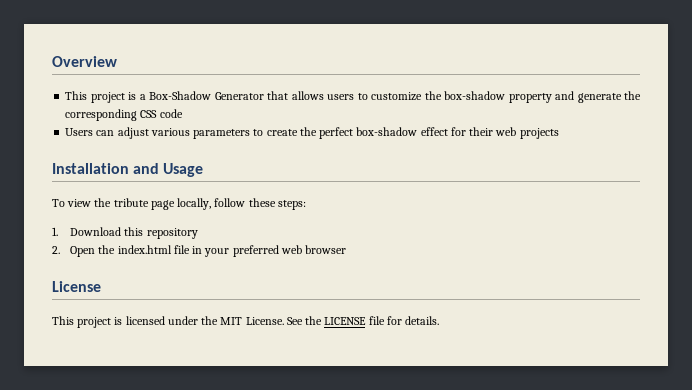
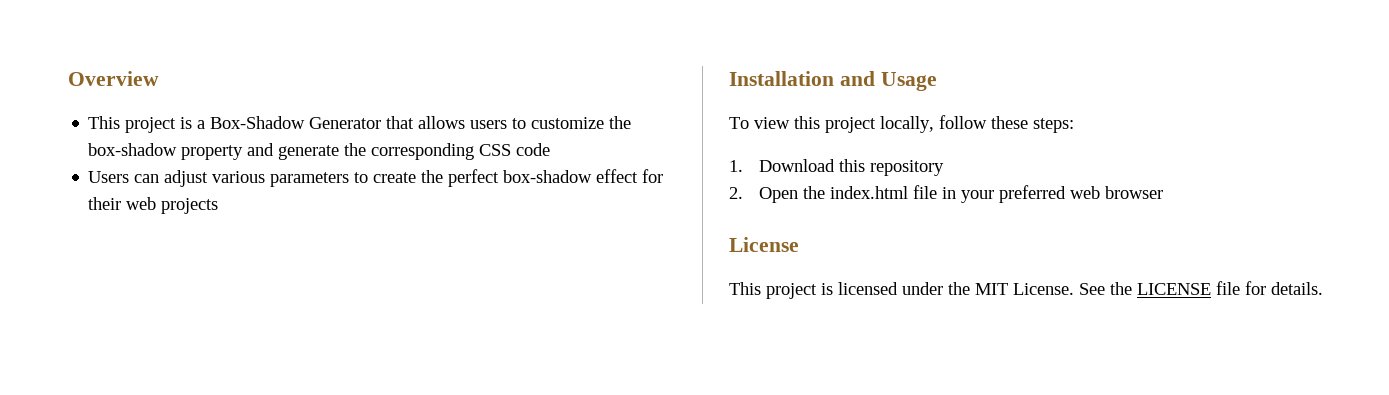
[94,198,175,210] the tribute page -> [794,116,876,133] this project

